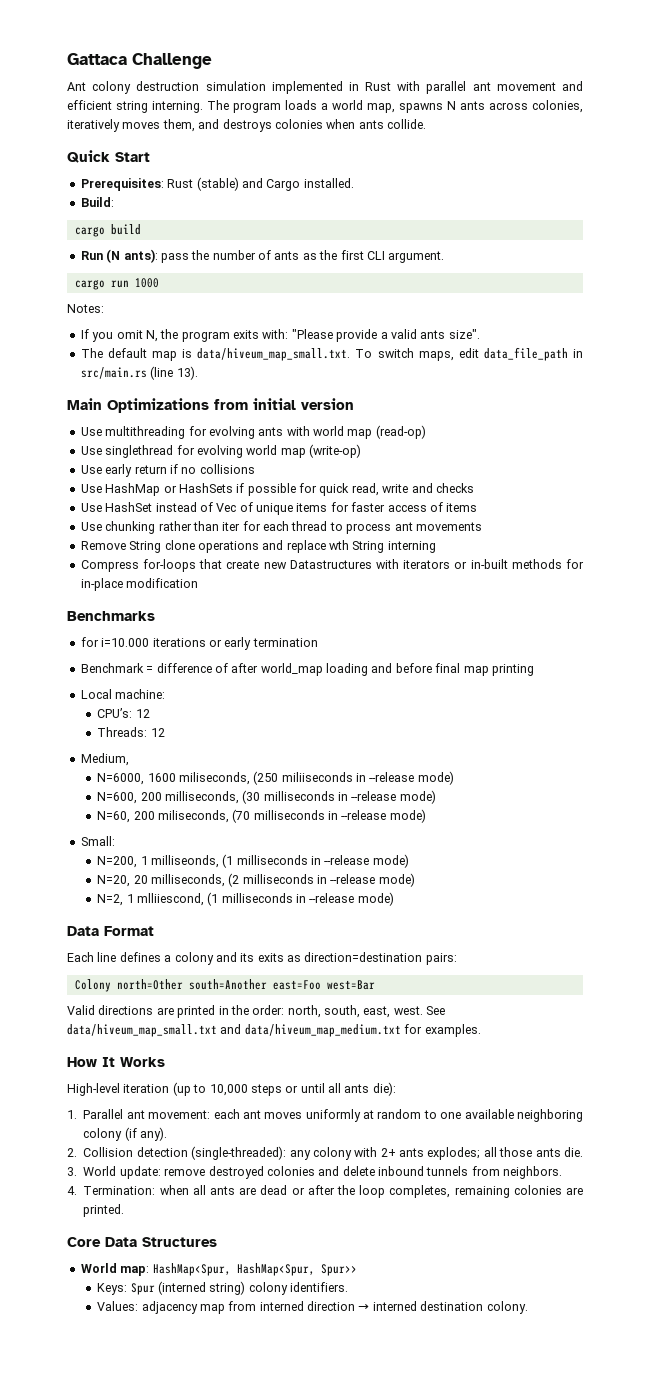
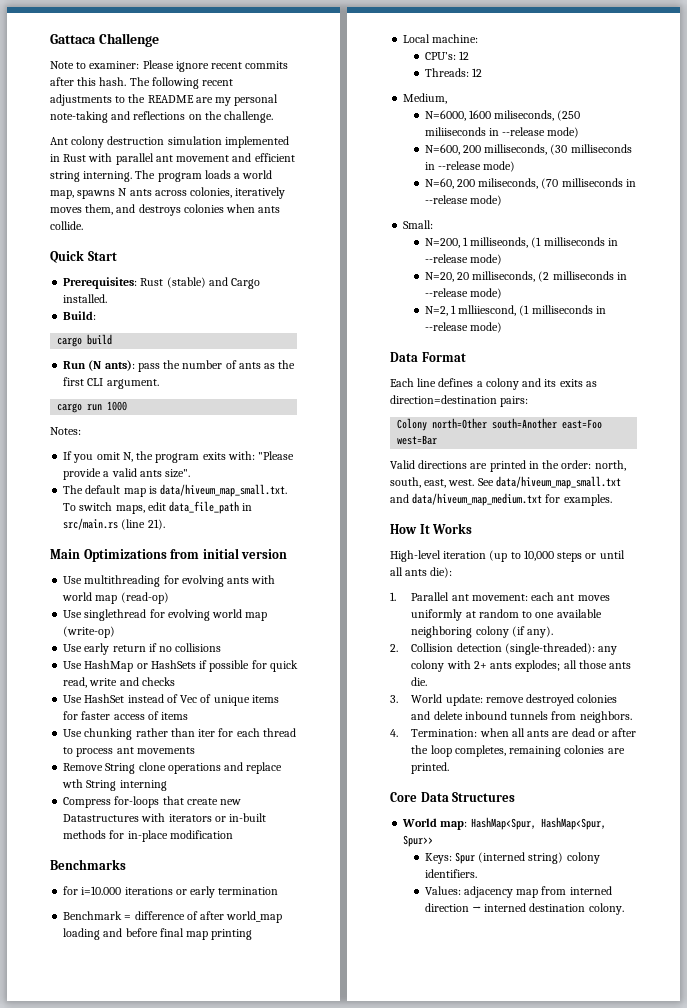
(212, 61) none -> [50,60,289,72] [50,77,234,89] [50,94,279,106] [50,111,274,123] // Note to examiner: Please ignore recent commits after this hash. The following recent adjustments to the README are my personal note-taking and reflections on the challenge.
[176,366,198,380] 13). -> [147,519,165,530] 21).

